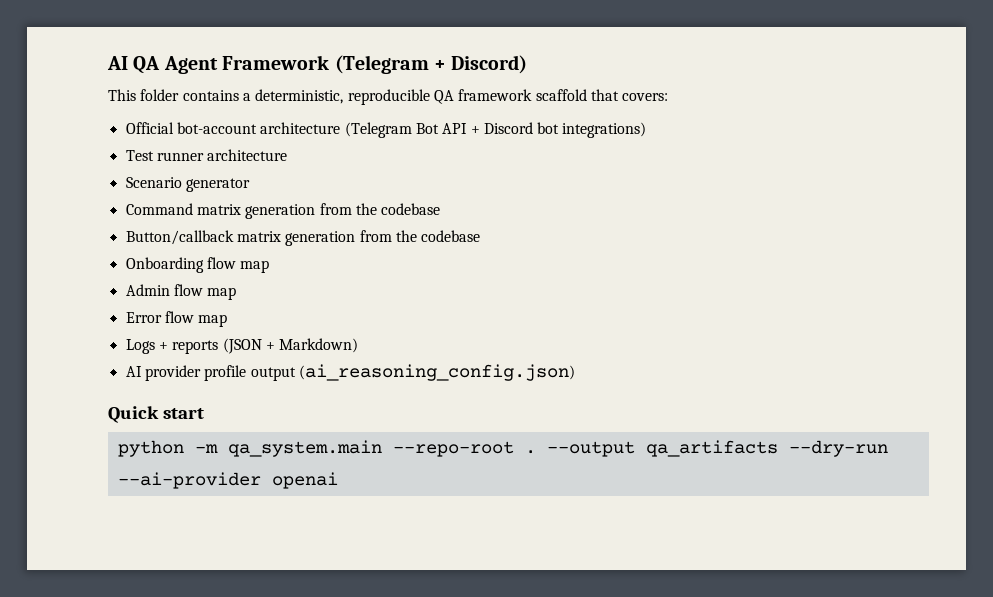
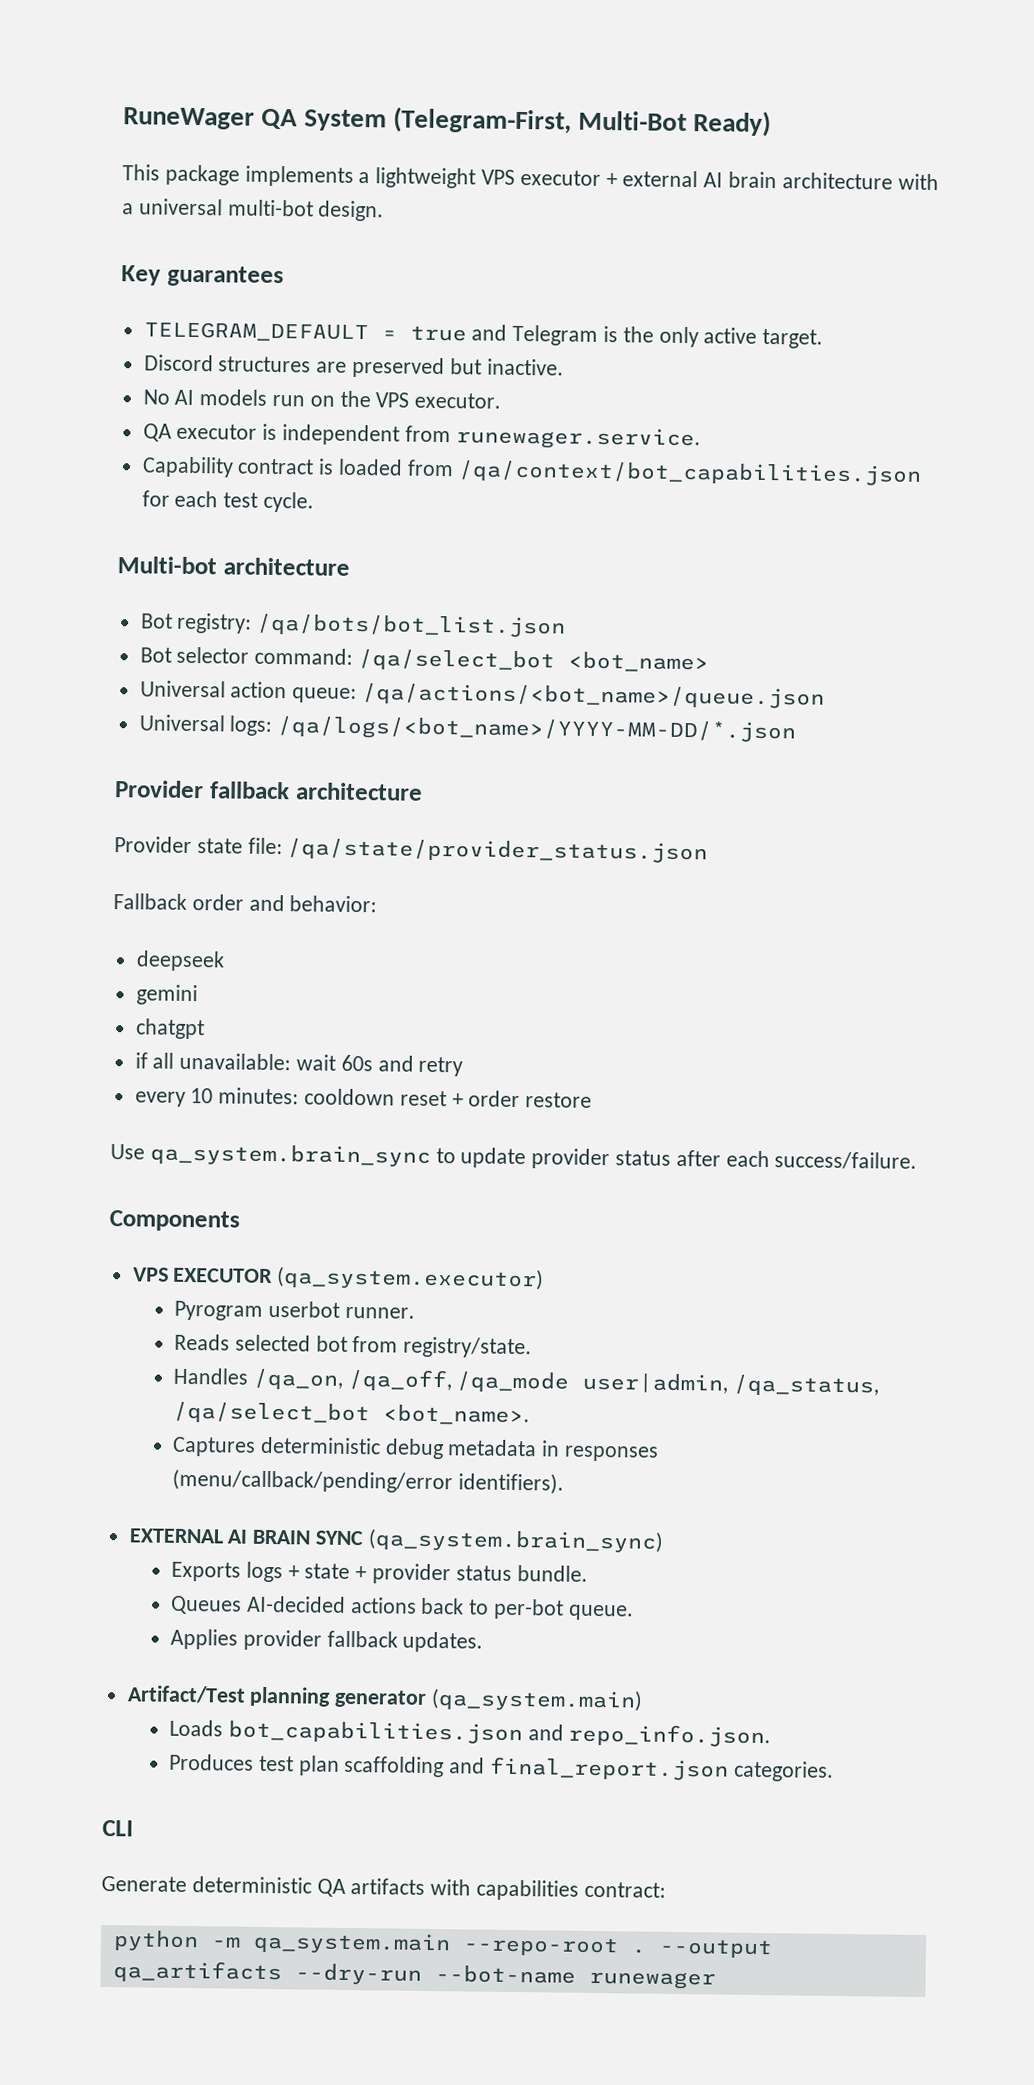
[107,55,528,74] [108,89,669,105] [125,122,647,138] [125,149,288,161] [125,177,250,192] [125,203,441,219] [125,230,481,246] [125,257,270,273] [125,284,237,300] [125,311,228,327] [125,338,359,354] [125,364,575,381] [108,406,204,423] AI QA Agent Framework (Telegram + Discord) // This folder contains a deterministic, reproducible QA framework scaffold that covers: // Official bot-account architecture (Telegram Bot API + Discord bot integrations) // Test runner architecture // Scenario generator // Command matrix generation from the codebase // Button/callback matrix generation from the codebase // Onboarding flow map // Admin flow map // Error flow map // Logs + reports (JSON + Markdown) // AI provider profile output (ai_reasoning_config.json) // Quick start -> [123,106,772,138] [122,164,939,191] [122,198,385,222] [121,265,284,288] [143,321,824,349] [143,354,564,379] [142,389,502,409] [142,423,701,451] [141,456,922,486] [141,490,315,513] [117,556,350,576] [140,612,567,638] [139,646,710,673] [139,680,826,709] [138,714,797,744] [114,780,423,801] [114,836,709,864] [113,893,378,913] [135,950,225,972] [135,984,198,1006] [135,1018,205,1040] [134,1052,464,1077] [134,1087,593,1108] [110,1143,918,1170] [109,1210,240,1232] [132,1266,545,1291] [174,1300,415,1321] [174,1333,533,1359] [173,1367,880,1397] [173,1401,531,1426] [172,1436,660,1462] [172,1468,564,1495] [128,1528,664,1553] [171,1561,588,1585] [170,1595,634,1621] [170,1628,484,1653] [126,1685,644,1712] [169,1719,772,1748] [169,1753,834,1782] [102,1819,134,1837] [101,1875,666,1901] RuneWager QA System (Telegram-First, Multi-Bot Ready) // This package implements a lightweight VPS executor + external AI brain architecture with a universal multi-bot design. // Key guarantees // TELEGRAM_DEFAULT = true and Telegram is the only active target. // Discord structures are preserved but inactive. // No AI models run on the VPS executor. // QA executor is independent from runewager.service. // Capability contract is loaded from /qa/context/bot_capabilities.json for each test cycle. // Multi-bot architecture // Bot registry: /qa/bots/bot_list.json // Bot selector command: /qa/select_bot <bot_name> // Universal action queue: /qa/actions/<bot_name>/queue.json // Universal logs: /qa/logs/<bot_name>/YYYY-MM-DD/*.json // Provider fallback architecture // Provider state file: /qa/state/provider_status.json // Fallback order and behavior: // deepseek // gemini // chatgpt // if all unavailable: wait 60s and retry // every 10 minutes: cooldown reset + order restore // Use qa_system.brain_sync to update provider status after each success/failure. // Components // VPS EXECUTOR (qa_system.executor) // Pyrogram userbot runner. // Reads selected bot from registry/state. // Handles /qa_on, /qa_off, /qa_mode user|admin, /qa_status, /qa/select_bot <bot_name>. // Captures deterministic debug metadata in responses (menu/callback/pending/error identifiers). // EXTERNAL AI BRAIN SYNC (qa_system.brain_sync) // Exports logs + state + provider status bundle. // Queues AI-decided actions back to per-bot queue. // Applies provider fallback updates. // Artifact/Test planning generator (qa_system.main) // Loads bot_capabilities.json and repo_info.json. // Produces test plan scaffolding and final_report.json categories. // CLI // Generate deterministic QA artifacts with capabilities contract:
[117,472,338,489] --ai-provider openai -> [434,1965,716,1990] --bot-name runewager

